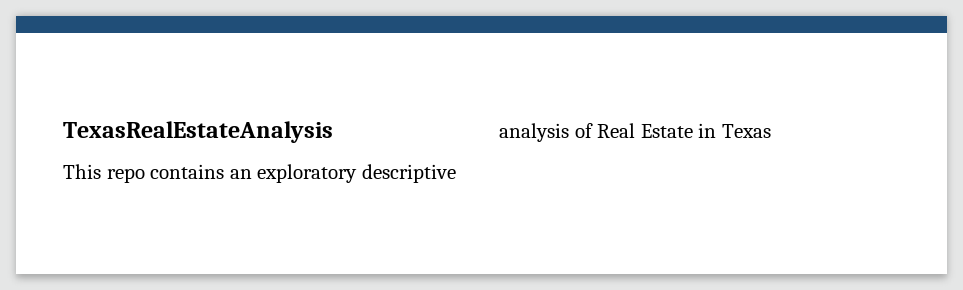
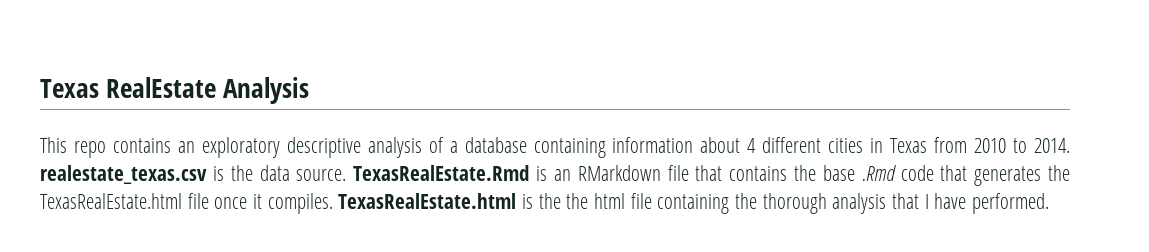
[63,121,333,143] TexasRealEstateAnalysis -> [40,77,310,104] Texas RealEstate Analysis
[597,123,771,138] Real Estate in Texas -> [449,137,1070,158] [40,165,1071,186] [40,193,1050,214] a database containing information about 4 different cities in Texas from 2010 to 2014. realestate_texas.csv is the data source. TexasRealEstate.Rmd is an RMarkdown file that contains the base .Rmd code that generates the TexasRealEstate.html file once it compiles. TexasRealEstate.html is the the html file containing the thorough analysis that I have performed.

